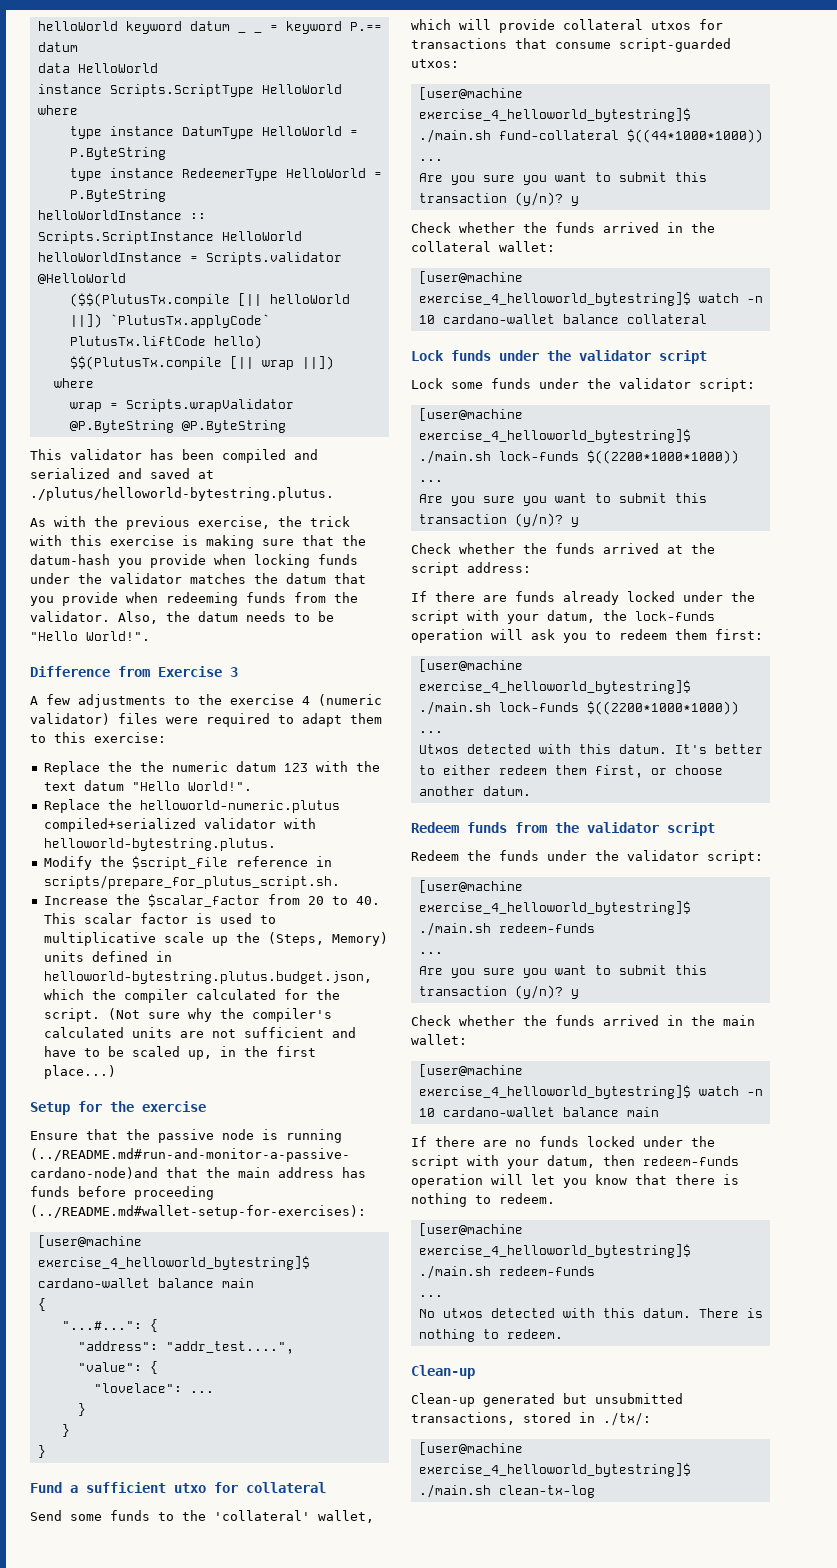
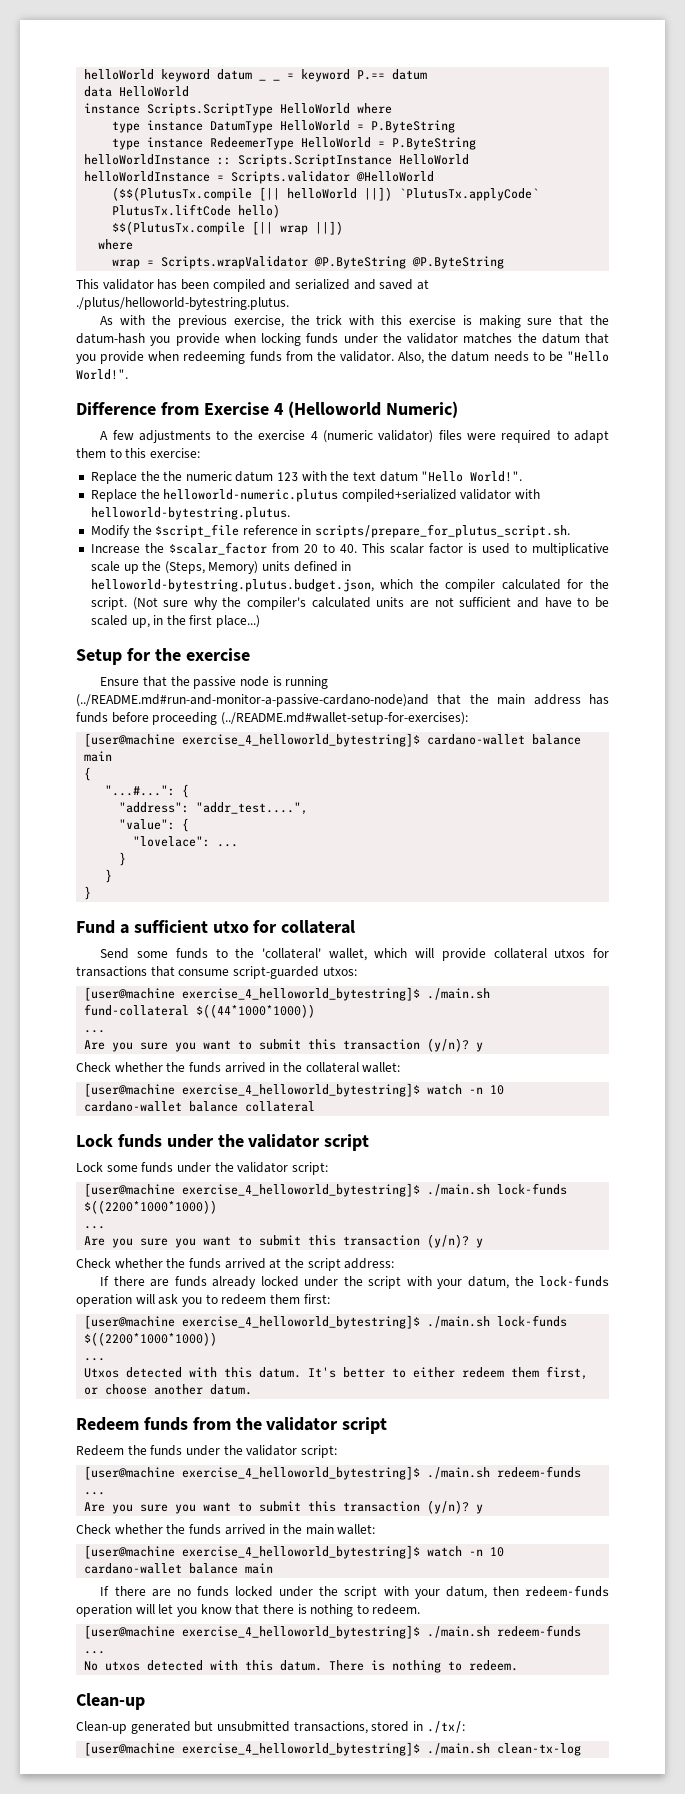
[230,667,238,677] 3 -> [273,401,459,418] 4 (Helloworld Numeric)

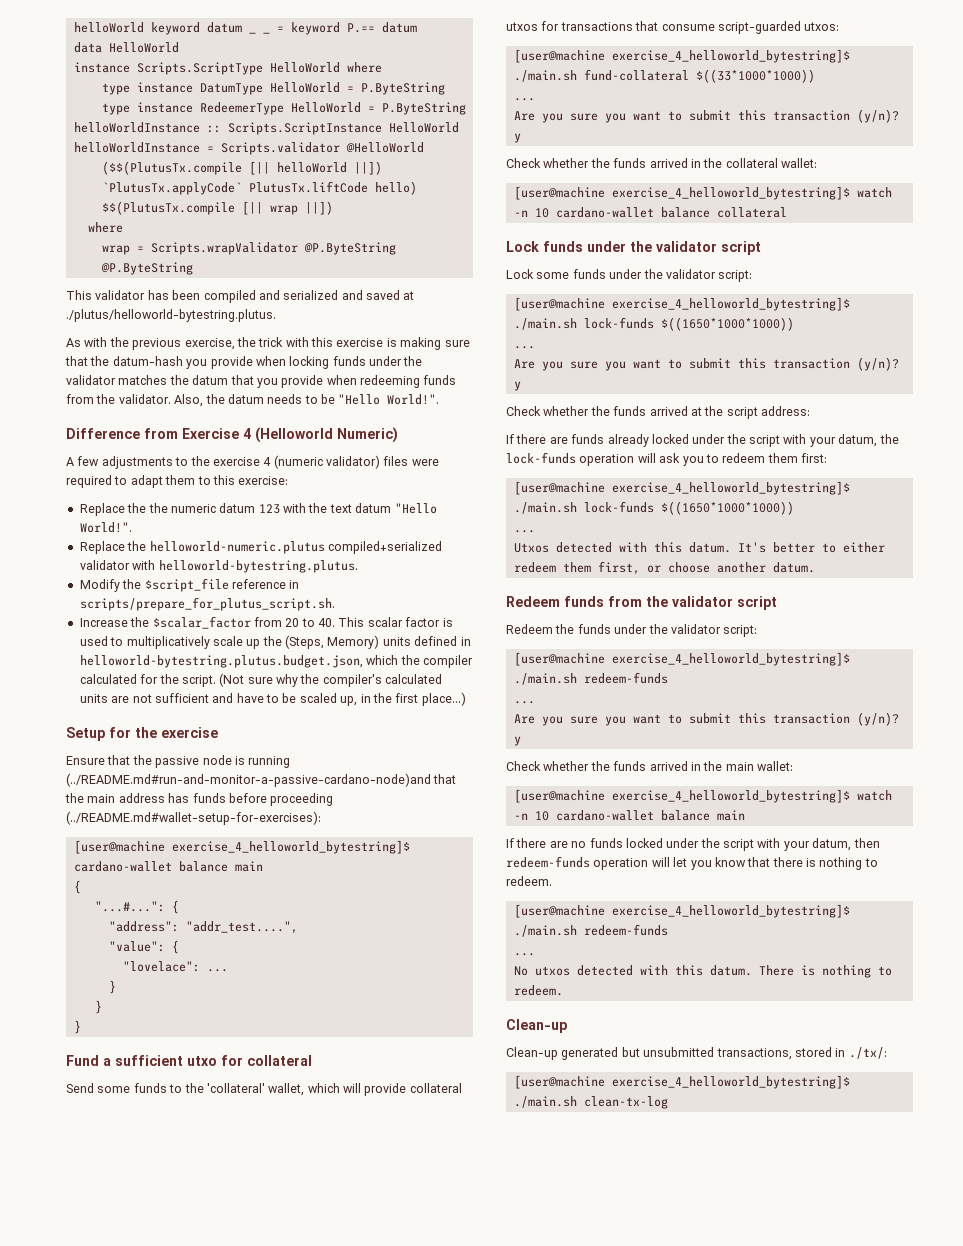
[532,543,609,556] multiplicative -> [126,636,210,649] multiplicatively
[196,1004,316,1018] $((44*1000*1000)) -> [695,69,815,83] $((33*1000*1000))
[84,1200,218,1214] $((2200*1000*1000)) -> [660,317,794,331] $((1650*1000*1000))
[84,1332,218,1346] $((2200*1000*1000)) -> [660,501,794,515] $((1650*1000*1000))

